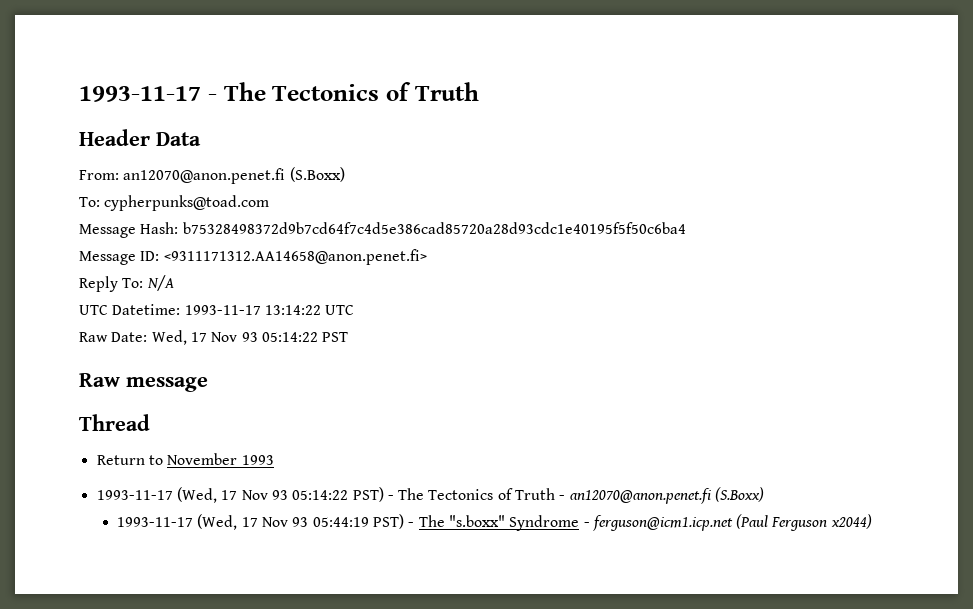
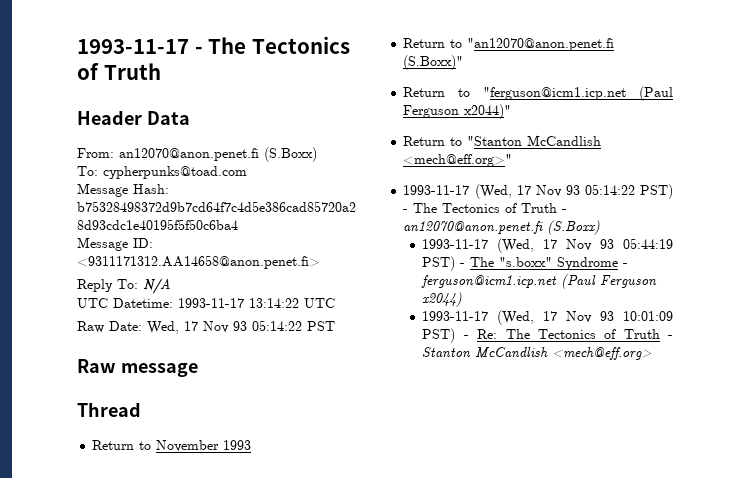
(274, 460) none -> [403,38,615,51] [403,55,464,70] [403,86,673,101] [403,104,512,119] [403,135,602,146] [403,154,513,167] // Return to "an12070@anon.penet.fi (S.Boxx)" // Return to "ferguson@icm1.icp.net (Paul Ferguson x2044)" // Return to "Stanton McCandlish <mech@eff.org>"
(872, 521) none -> [422,310,673,325] [422,328,673,343] [422,347,653,360] // 1993-11-17 (Wed, 17 Nov 93 10:01:09 PST) - Re: The Tectonics of Truth - Stanton McCandlish <mech@eff.org>

